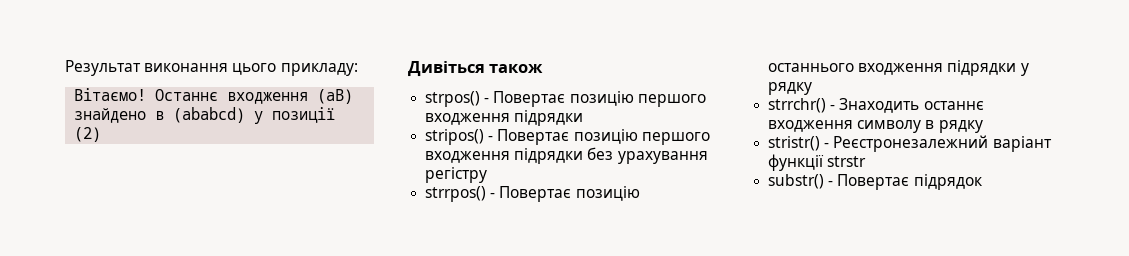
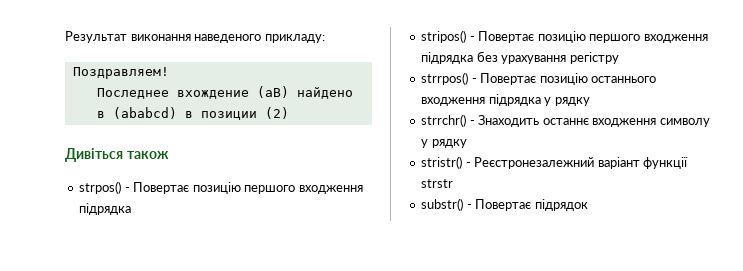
[232,63,277,75] цього -> [194,34,262,43] наведеного
[74,88,354,104] [74,107,336,124] Вітаємо! Останнє входження (aB) знайдено в (ababcd) у позиції -> [72,67,169,79] [96,86,353,99] [96,107,257,120] Поздравляем! // Последнее вхождение (aB) найдено в (ababcd) в позиции
[514,110,584,126] підрядки -> [79,203,132,215] підрядка
[514,148,584,164] підрядки -> [421,52,474,64] підрядка
[947,60,1017,76] підрядки -> [488,94,541,106] підрядка
[925,120,935,129] в -> [421,139,429,148] у

